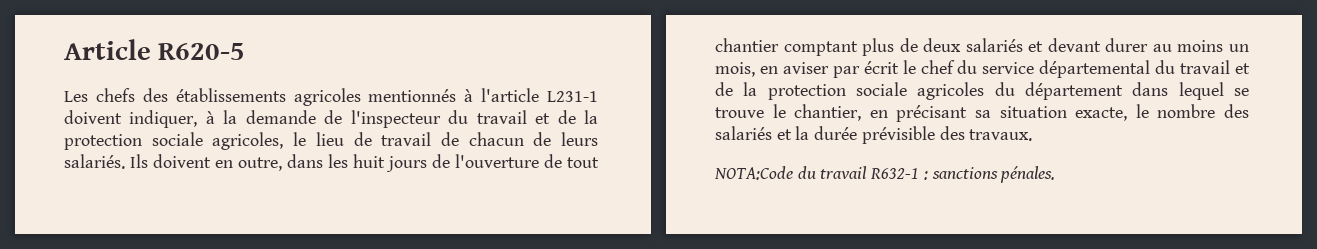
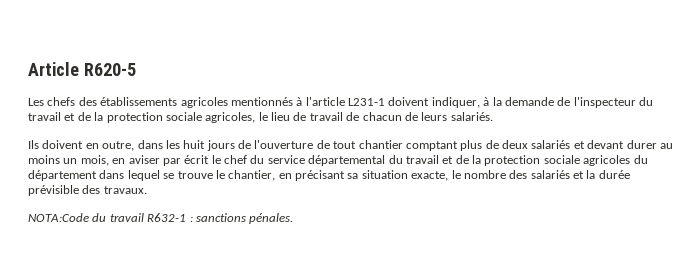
(125, 161) none -> (493, 116) //

